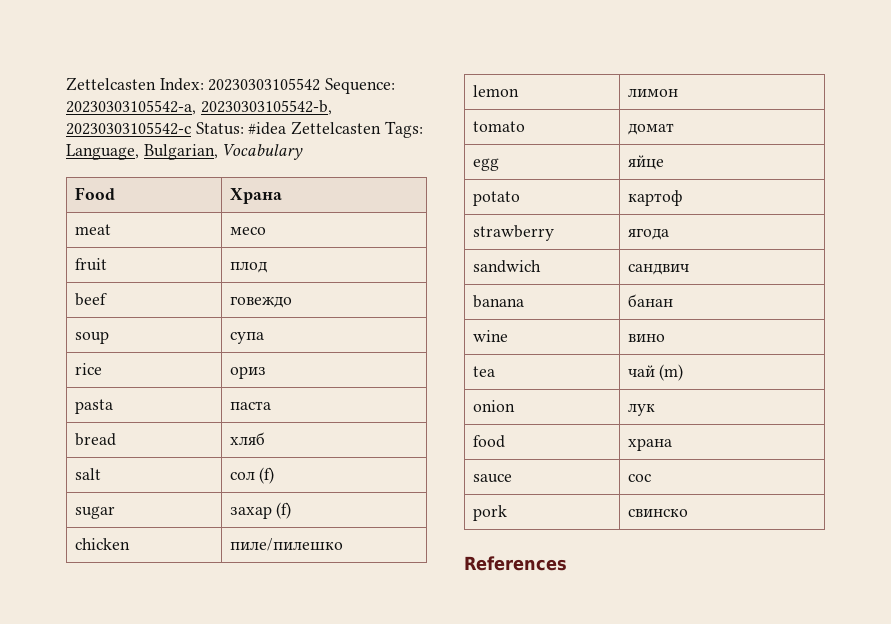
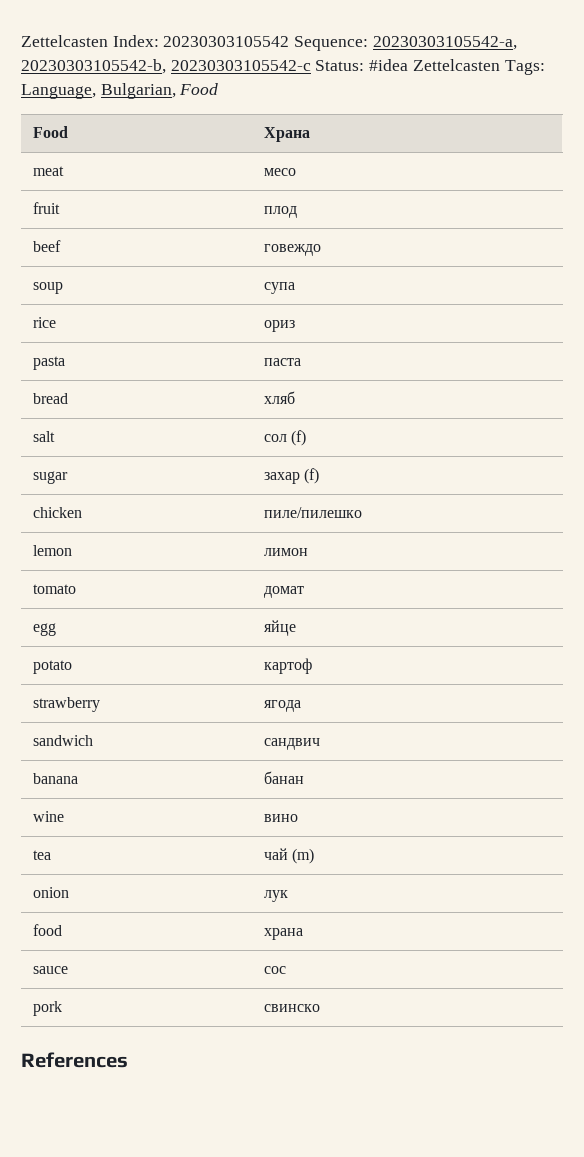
[222,144,304,160] Vocabulary -> [179,83,219,95] Food

